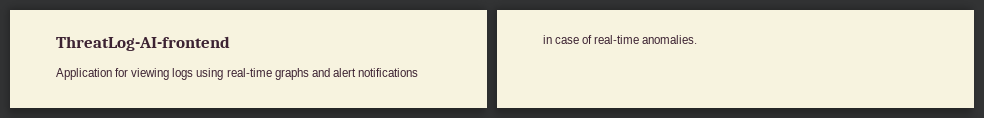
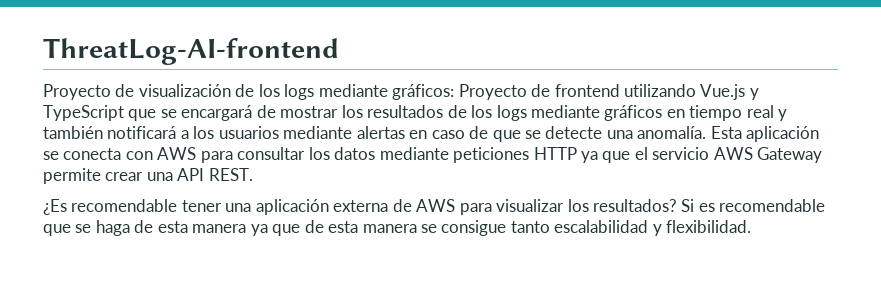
[56,68,418,80] [543,35,698,44] Application for viewing logs using real-time graphs and alert notifications in case of real-time anomalies. -> [43,84,759,100] [43,105,788,121] [43,126,820,142] [43,147,823,163] [43,168,253,184] [43,199,826,215] [43,220,752,236] Proyecto de visualización de los logs mediante gráficos: Proyecto de frontend utilizando Vue.js y TypeScript que se encargará de mostrar los resultados de los logs mediante gráficos en tiempo real y también notificará a los usuarios mediante alertas en caso de que se detecte una anomalía. Esta aplicación se conecta con AWS para consultar los datos mediante peticiones HTTP ya que el servicio AWS Gateway permite crear una API REST. // ¿Es recomendable tener una aplicación externa de AWS para visualizar los resultados? Si es recomendable que se haga de esta manera ya que de esta manera se consigue tanto escalabilidad y flexibilidad.

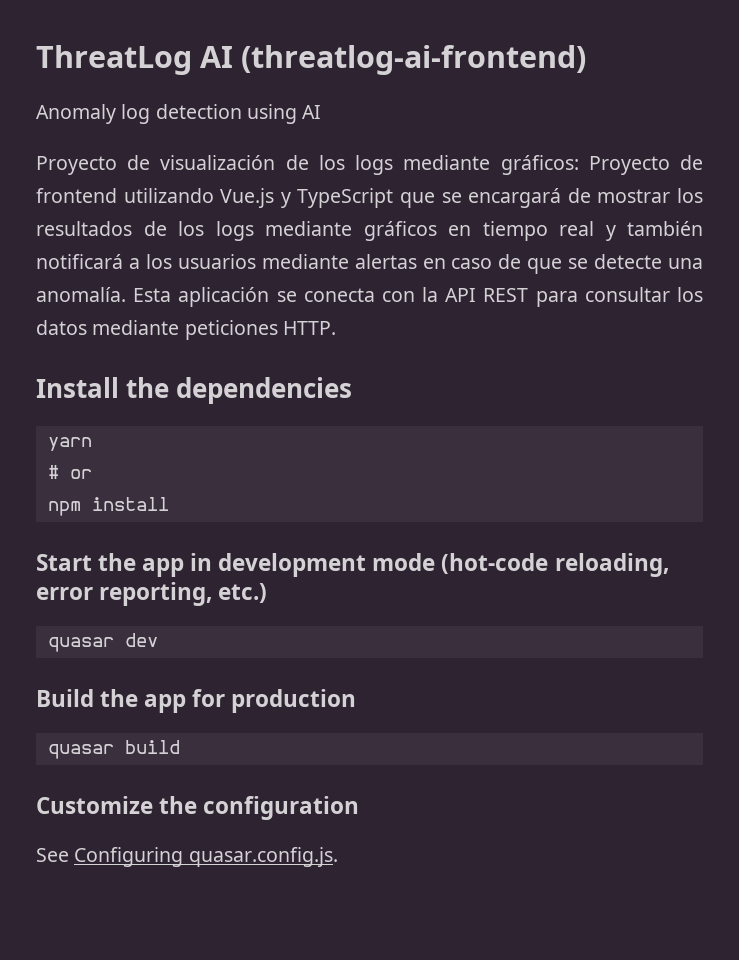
[43,38,339,65] ThreatLog-AI-frontend -> [36,45,587,75] [36,104,322,124] ThreatLog AI (threatlog-ai-frontend) // Anomaly log detection using AI
[157,147,197,160] AWS -> [422,287,529,302] la API REST
[533,147,823,163] [43,168,253,184] [43,199,826,215] [43,220,752,236] HTTP ya que el servicio AWS Gateway permite crear una API REST. // ¿Es recomendable tener una aplicación externa de AWS para visualizar los resultados? Si es recomendable que se haga de esta manera ya que de esta manera se consigue tanto escalabilidad y flexibilidad. -> [282,321,336,335] [36,377,353,404] [47,437,92,451] [47,465,92,479] [47,497,169,516] [36,553,669,577] [36,582,268,606] [47,633,158,652] [36,689,357,713] [47,740,180,759] [36,796,360,820] [36,847,338,867] HTTP. // Install the dependencies // yarn // # or // npm install // Start the app in development mode (hot-code reloading, error reporting, etc.) // quasar dev // Build the app for production // quasar build // Customize the configuration // See Configuring quasar.config.js.

